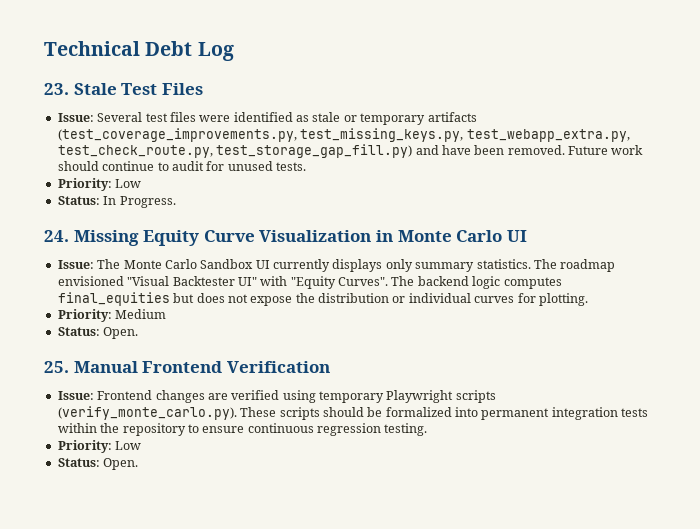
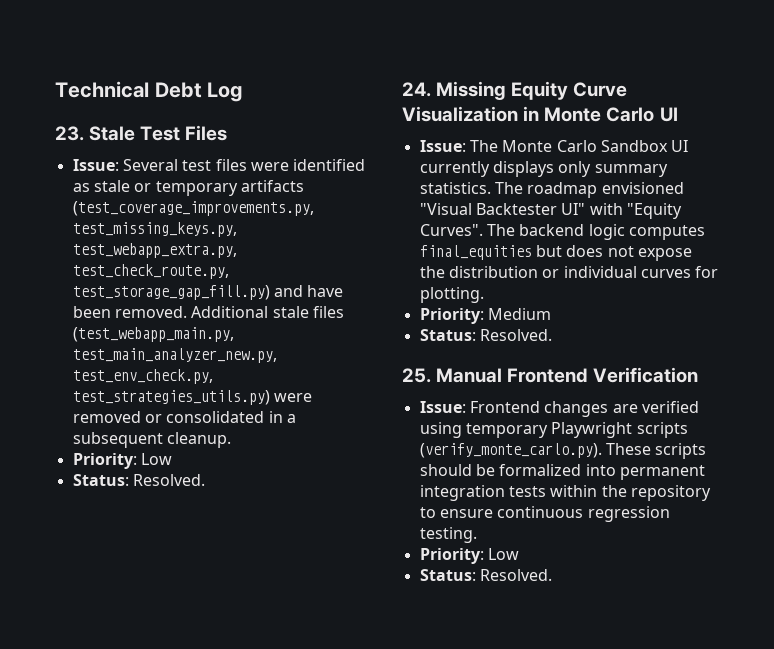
[568,145,644,155] [57,161,306,171] [57,178,142,191] [57,196,176,208] Future work should continue to audit for unused tests. // Priority: Low // Status: In Progress. -> [191,306,344,318] [72,327,234,342] [72,348,277,363] [72,369,213,384] [72,390,312,405] [72,411,296,423] [72,432,231,448] [72,453,172,469] [72,474,205,486] Additional stale files (test_webapp_main.py, test_main_analyzer_new.py, test_env_check.py, test_strategies_utils.py) were removed or consolidated in a subsequent cleanup. // Priority: Low // Status: Resolved.
[103,327,139,339] Open. -> [479,329,552,341] Resolved.
[103,458,139,470] Open. -> [479,569,552,581] Resolved.

